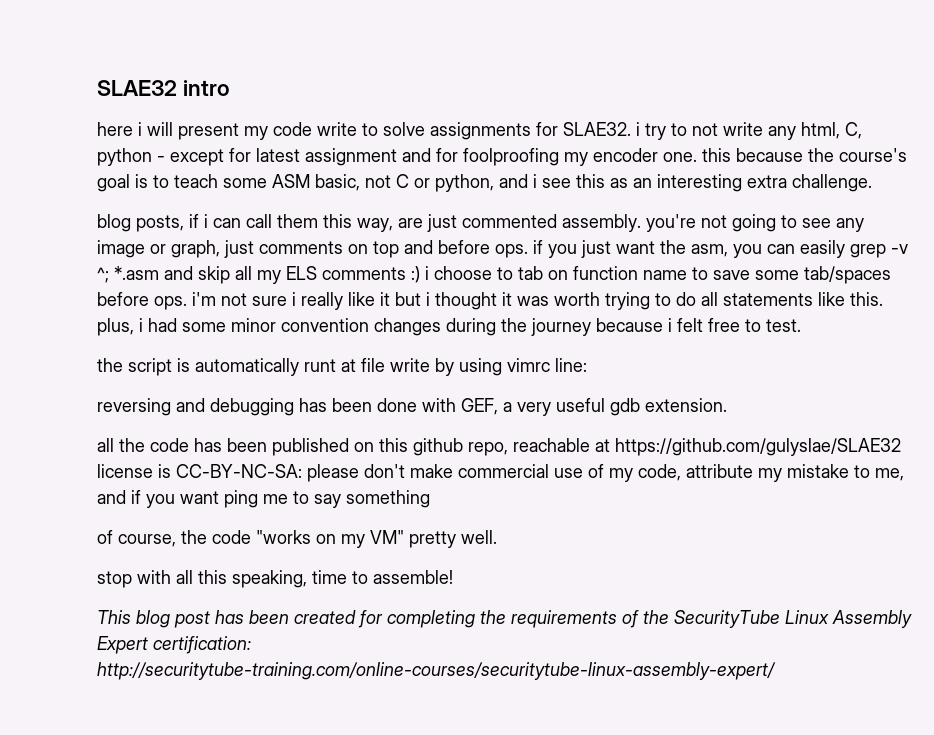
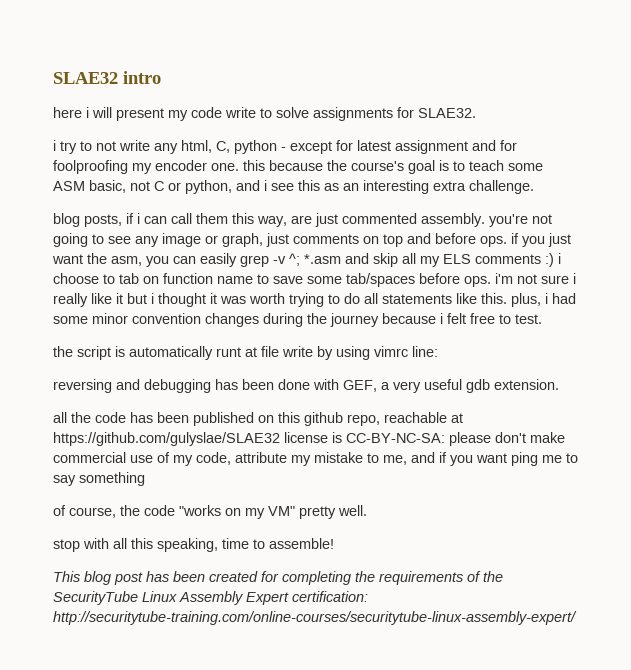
(631, 129) none -> (476, 113) //

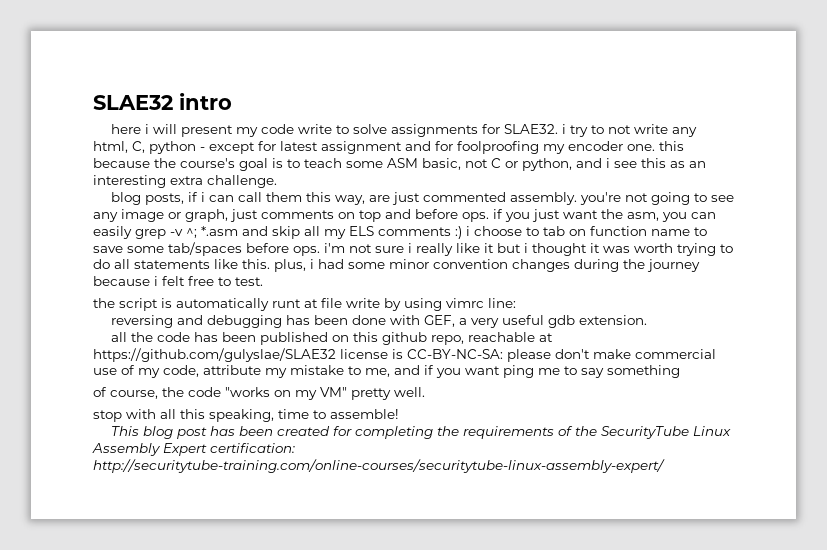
(476, 113) // -> (558, 129) none

